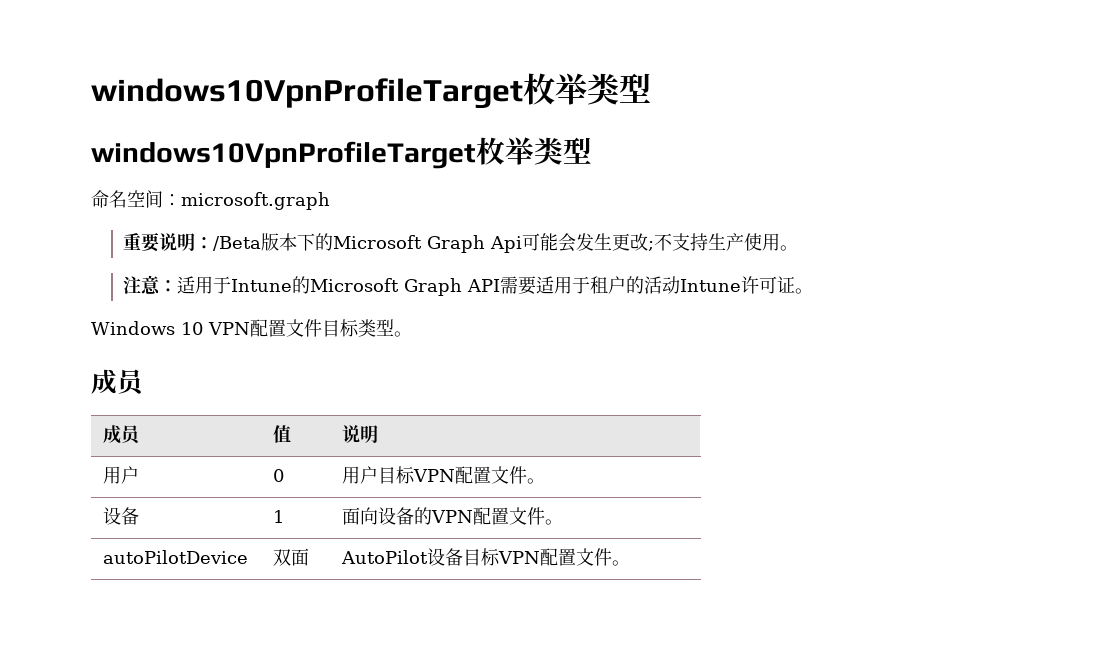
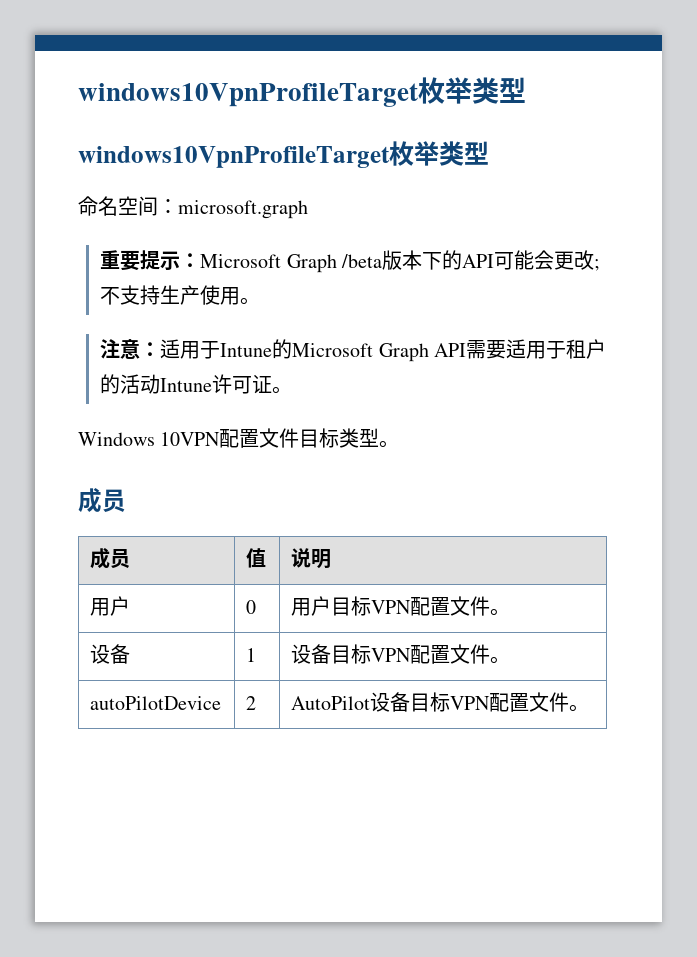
[159,233,613,253] 说明：/Beta版本下的Microsoft Graph Api可能会发生 -> [140,250,555,273] 提示：Microsoft Graph /beta版本下的API可能会
[181,322,250,335] 10 VPN -> [160,432,221,446] 10VPN
[342,507,433,525] 面向设备的 -> [291,644,372,664] 设备目标
[273,548,310,566] 双面 -> [246,696,257,710] 2

